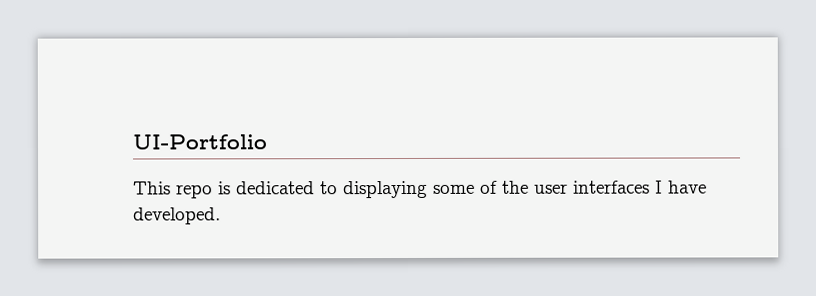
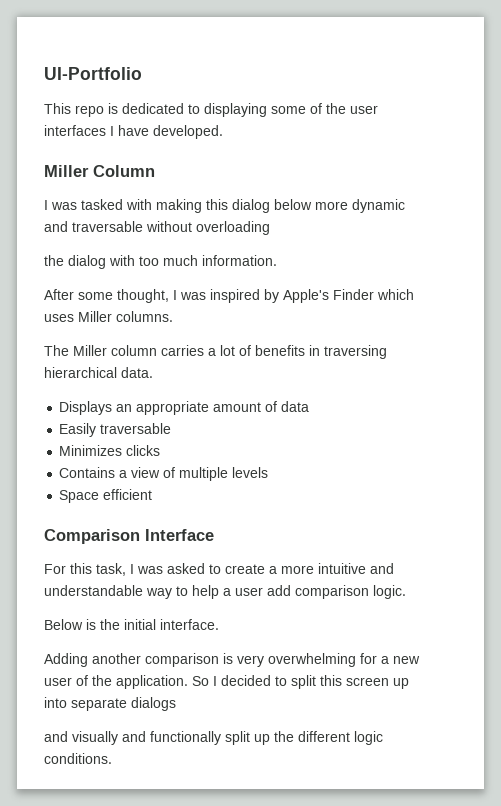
(221, 216) none -> [44,165,155,177] [44,199,405,213] [44,221,270,235] [44,255,277,269] [44,289,414,303] [44,311,173,322] [44,345,387,359] [44,367,153,378] [59,401,310,415] [59,423,172,437] [59,445,161,456] [59,467,269,481] [59,489,153,503] [44,529,214,544] [44,563,394,576] [44,585,406,599] [44,619,219,630] [44,653,420,667] [44,675,409,689] [44,697,176,711] [44,731,383,745] [44,753,112,764] // Miller Column // I was tasked with making this dialog below more dynamic and traversable without overloading // the dialog with too much information. // After some thought, I was inspired by Apple's Finder which uses Miller columns. // The Miller column carries a lot of benefits in traversing hierarchical data. // Displays an appropriate amount of data // Easily traversable // Minimizes clicks // Contains a view of multiple levels // Space efficient // Comparison Interface // For this task, I was asked to create a more intuitive and understandable way to help a user add comparison logic. // Below is the initial interface. // Adding another comparison is very overwhelming for a new user of the application. So I decided to split this screen up into separate dialogs // and visually and functionally split up the different logic conditions.

